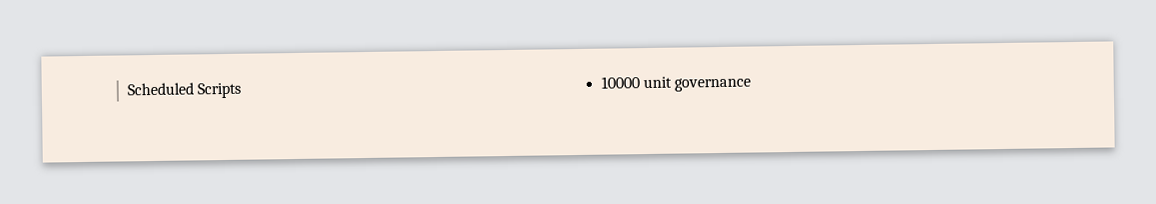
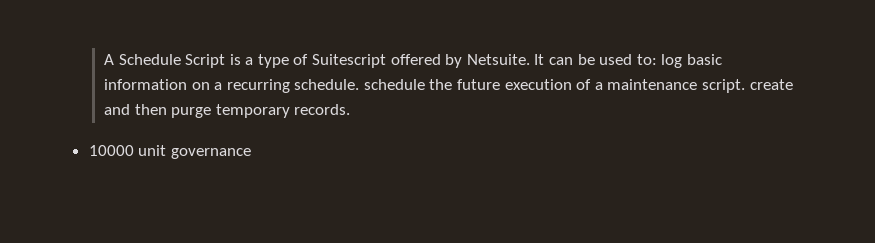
[126,82,242,99] Scheduled Scripts -> [103,54,722,68] [103,79,793,93] [103,104,351,118] A Schedule Script is a type of Suitescript offered by Netsuite. It can be used to: log basic information on a recurring schedule. schedule the future execution of a maintenance script. create and then purge temporary records.

